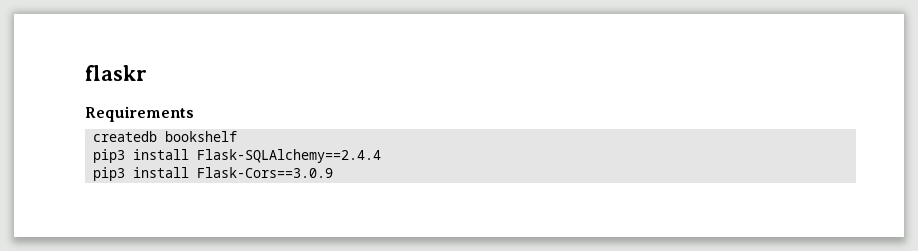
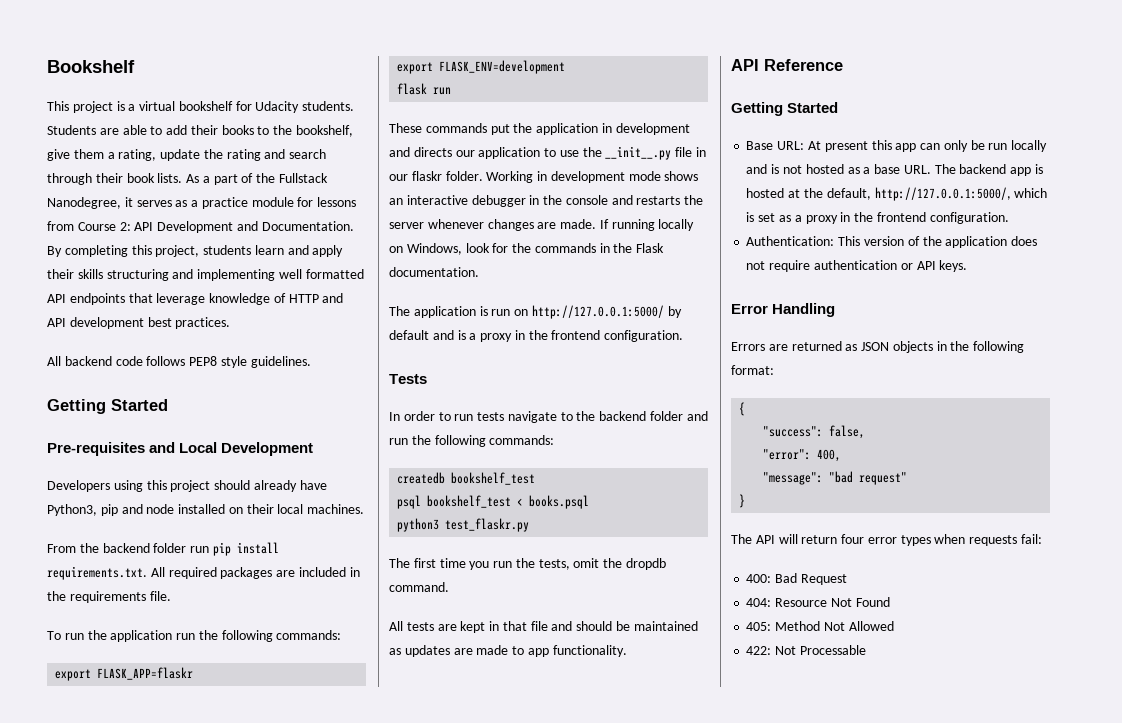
[85,65,147,81] [85,106,194,122] [93,131,238,142] [93,149,382,163] [93,167,334,181] flaskr // Requirements // createdb bookshelf // pip3 install Flask-SQLAlchemy==2.4.4 // pip3 install Flask-Cors==3.0.9 -> [47,60,135,73] [47,101,355,113] [47,125,354,137] [47,149,327,161] [47,173,329,185] [47,197,357,209] [47,221,354,233] [47,245,344,257] [47,269,364,281] [47,293,344,305] [47,317,231,329] [47,356,311,368] [47,399,168,414] [47,442,314,456] [47,480,327,492] [47,504,365,516] [47,542,279,556] [47,566,360,580] [47,591,171,603] [47,630,342,642] [55,667,194,681] [397,60,566,74] [397,83,452,95] [389,123,690,135] [389,146,707,160] [389,171,699,183] [389,195,704,207] [389,219,695,231] [389,243,665,255] [389,267,479,277] [389,305,682,319] [389,330,684,342] [389,374,427,384] [389,411,708,423] [389,435,555,447] [397,472,536,485] [397,495,590,509] [397,518,530,532] [389,558,667,570] [389,582,449,592] [389,621,698,633] [389,645,627,657] [731,59,843,71] [731,102,839,116] [746,140,1048,152] [746,164,1043,176] [746,187,1048,201] [746,212,1009,224] [746,236,1038,248] [746,260,968,272] [731,303,836,317] [731,341,1025,353] [731,365,774,375] [739,402,746,416] [763,425,866,439] [763,449,842,462] [763,471,908,485] [739,494,746,508] [731,534,1043,546] [746,573,847,585] [746,597,890,607] [746,621,894,631] [746,645,866,655] Bookshelf // This project is a virtual bookshelf for Udacity students. Students are able to add their books to the bookshelf, give them a rating, update the rating and search through their book lists. As a part of the Fullstack Nanodegree, it serves as a practice module for lessons from Course 2: API Development and Documentation. By completing this project, students learn and apply their skills structuring and implementing well formatted API endpoints that leverage knowledge of HTTP and API development best practices. // All backend code follows PEP8 style guidelines. // Getting Started // Pre-requisites and Local Development // Developers using this project should already have Python3, pip and node installed on their local machines. // From the backend folder run pip install requirements.txt. All required packages are included in the requirements file. // To run the application run the following commands: // export FLASK_APP=flaskr // export FLASK_ENV=development // flask run // These commands put the application in development and directs our application to use the __init__.py file in our flaskr folder. Working in development mode shows an interactive debugger in the console and restarts the server whenever changes are made. If running locally on Windows, look for the commands in the Flask documentation. // The application is run on http://127.0.0.1:5000/ by default and is a proxy in the frontend configuration. // Tests // In order to run tests navigate to the backend folder and run the following commands: // createdb bookshelf_test // psql bookshelf_test < books.psql // python3 test_flaskr.py // The first time you run the tests, omit the dropdb command. // All tests are kept in that file and should be maintained as updates are made to app functionality. // API Reference // Getting Started // Base URL: At present this app can only be run locally and is not hosted as a base URL. The backend app is hosted at the default, http://127.0.0.1:5000/, which is set as a proxy in the frontend configuration. // Authentication: This version of the application does not require authentication or API keys. // Error Handling // Errors are returned as JSON objects in the following format: // { // "success": false, // "error": 400, // "message": "bad request" // } // The API will return four error types when requests fail: // 400: Bad Request // 404: Resource Not Found // 405: Method Not Allowed // 422: Not Processable

